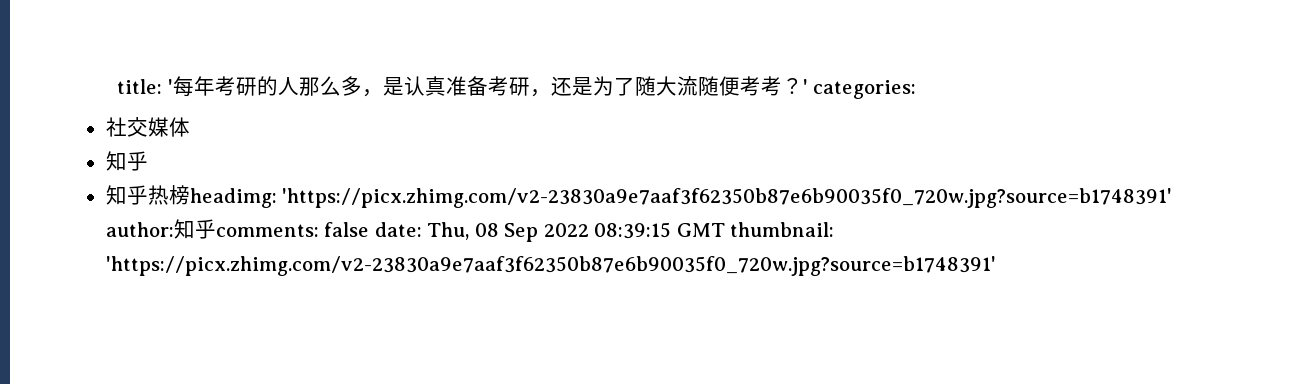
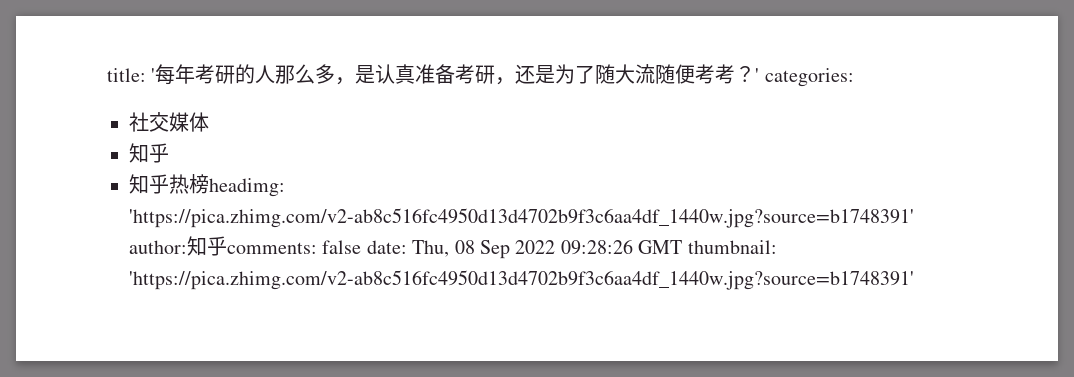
[282,188,1173,208] 'https://picx.zhimg.com/v2-23830a9e7aaf3f62350b87e6b90035f0_720w.jpg?source=b1748391' -> [129,208,914,228] 'https://pica.zhimg.com/v2-ab8c516fc4950d13d4702b9f3c6aa4df_1440w.jpg?source=b1748391'
[594,222,672,239] 08:39:15 -> [560,239,633,255] 09:28:26
[105,256,996,276] 'https://picx.zhimg.com/v2-23830a9e7aaf3f62350b87e6b90035f0_720w.jpg?source=b1748391' -> [129,270,914,290] 'https://pica.zhimg.com/v2-ab8c516fc4950d13d4702b9f3c6aa4df_1440w.jpg?source=b1748391'

